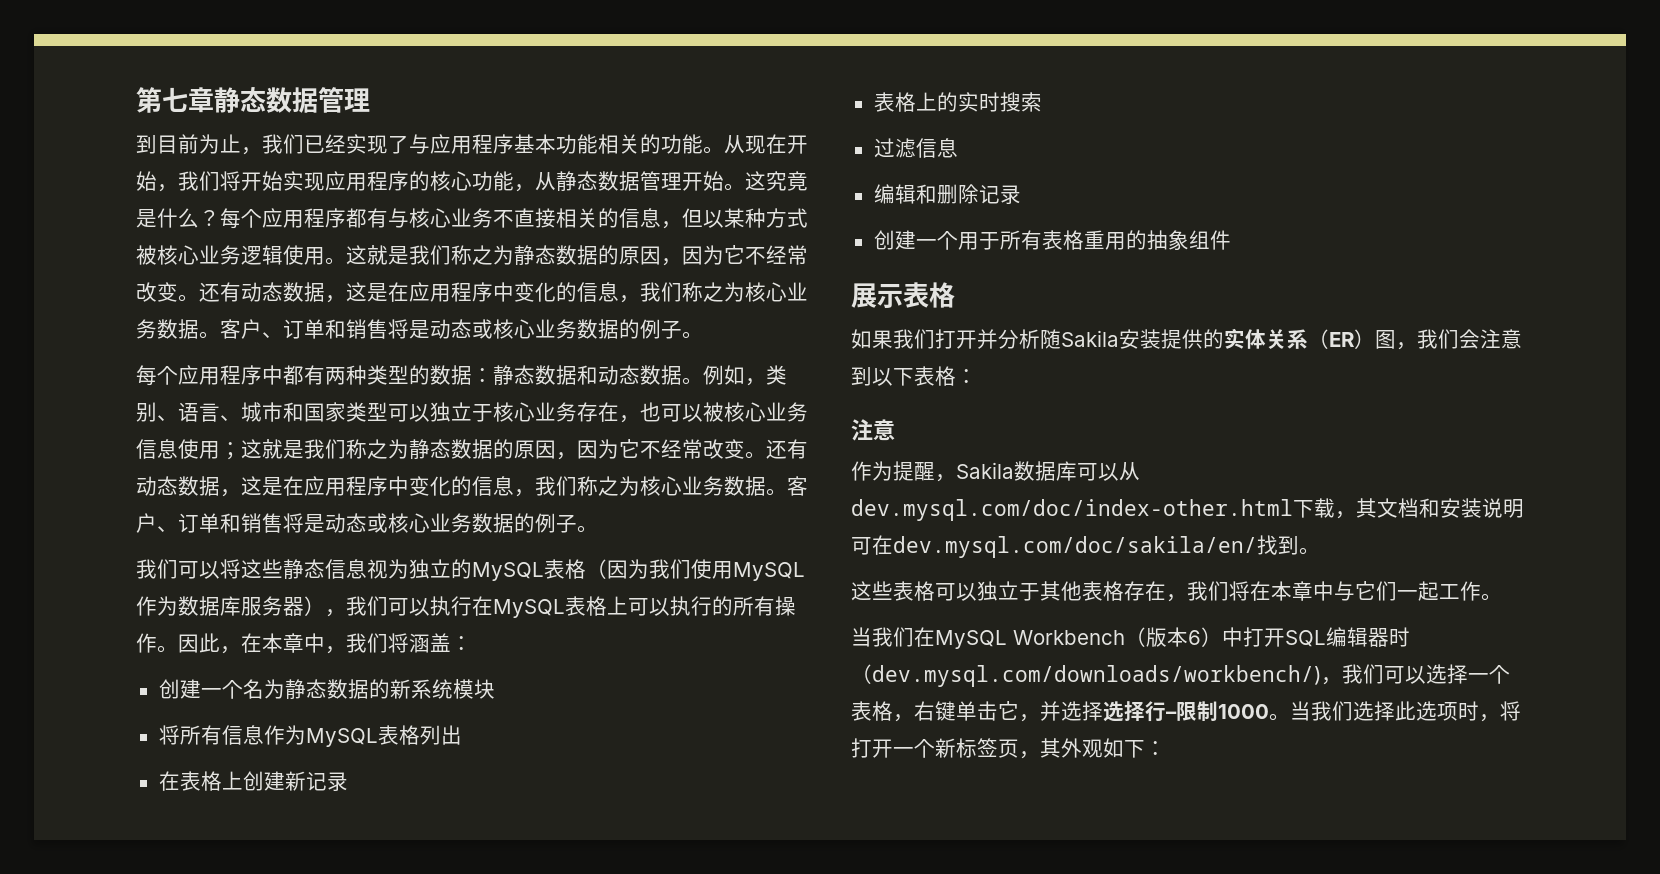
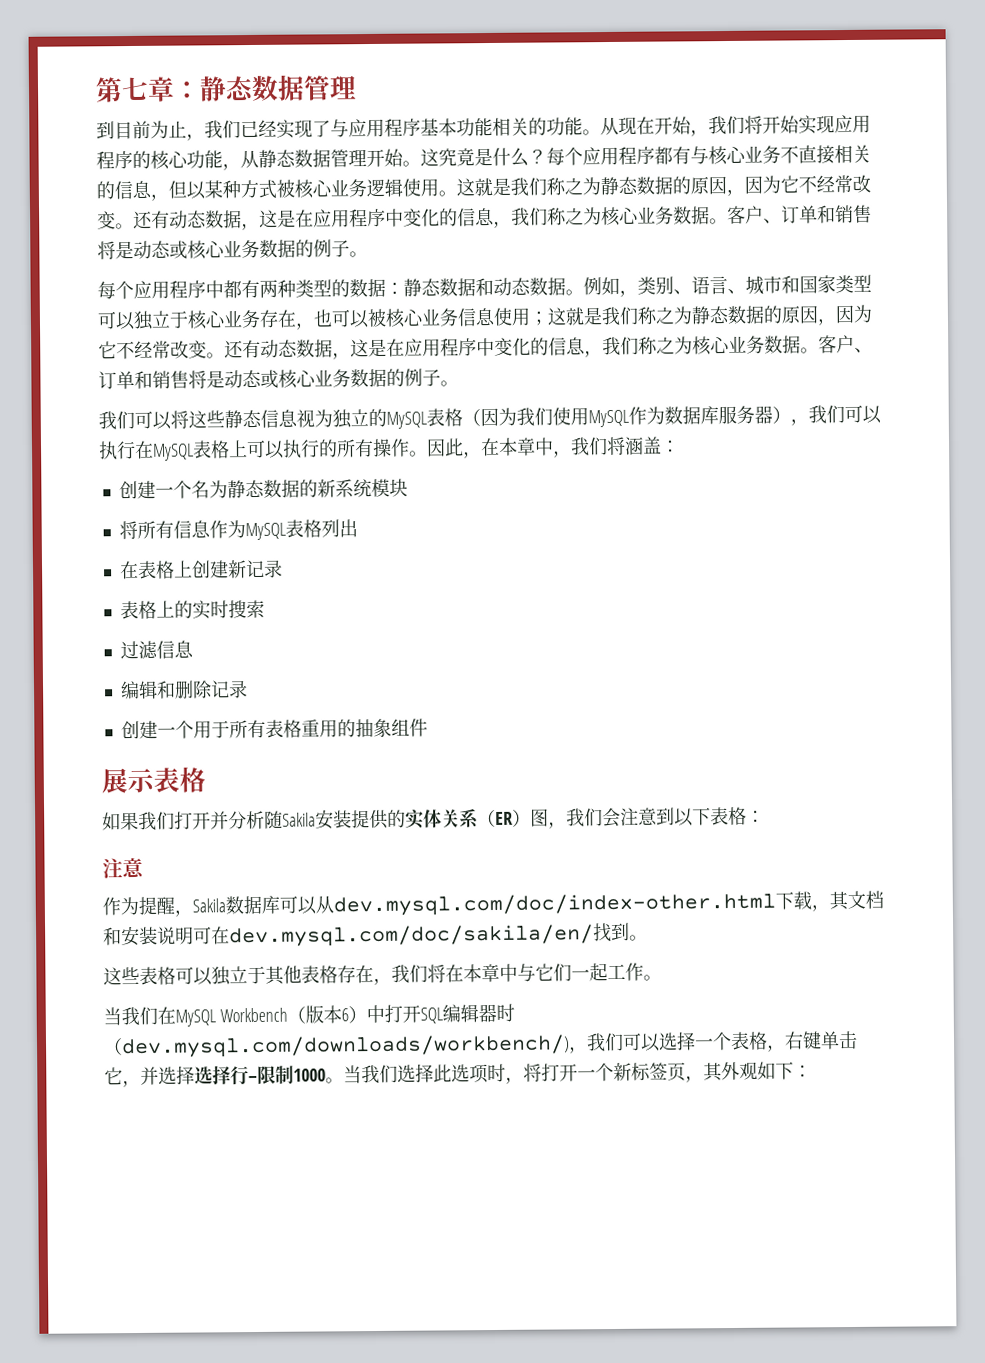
(214, 100) none -> [173,81,201,99] ：

